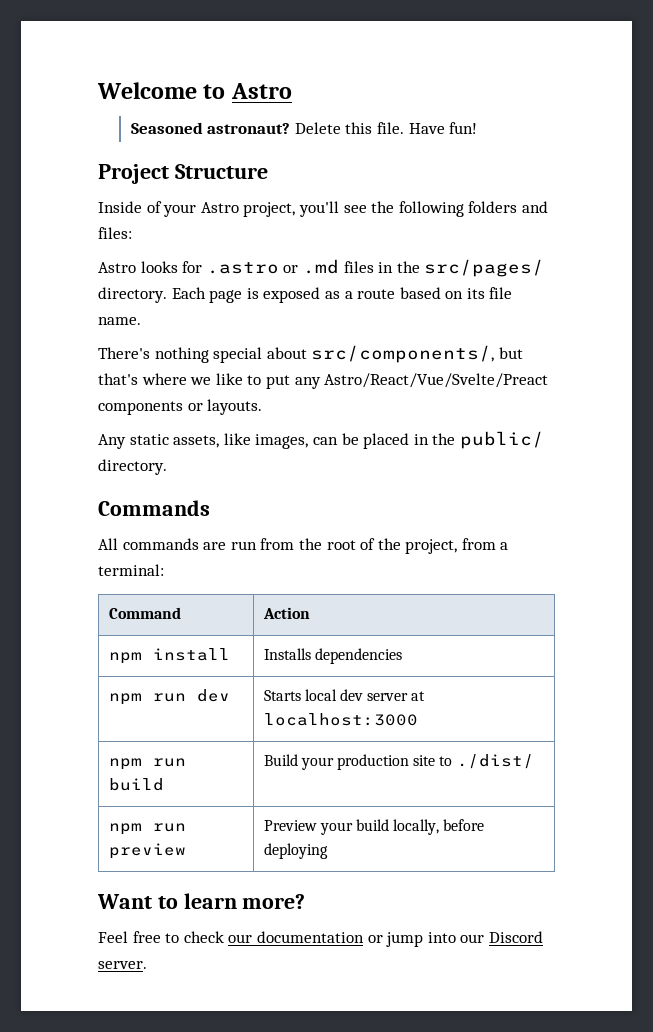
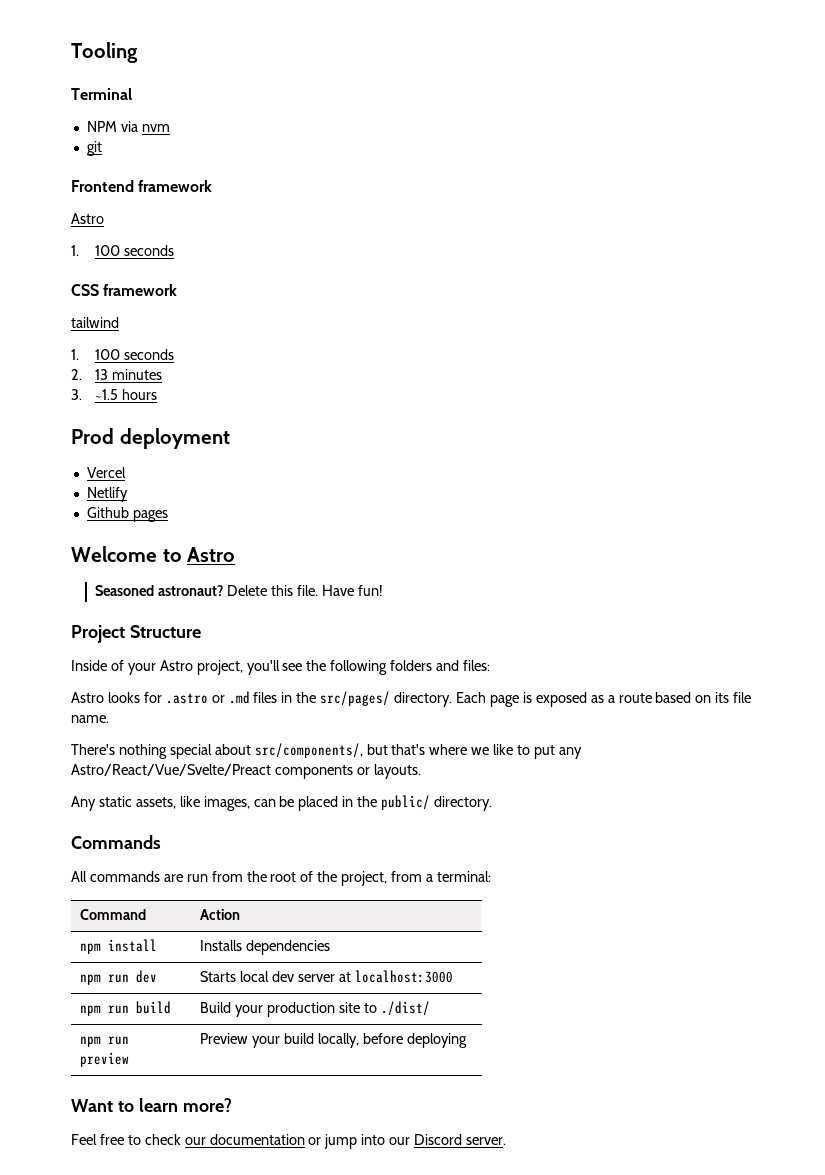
(97, 90) none -> [71,42,138,63] [71,88,132,100] [86,121,170,132] [86,141,102,156] [71,180,213,192] [71,213,104,224] [71,245,175,256] [71,284,178,296] [71,317,119,328] [71,349,175,360] [71,369,163,380] [71,389,158,400] [71,428,230,449] [86,467,126,478] [86,487,128,502] [86,507,168,522] Tooling // Terminal // NPM via nvm // git // Frontend framework // Astro // 1. 100 seconds // CSS framework // tailwind // 1. 100 seconds // 2. 13 minutes // 3. ~1.5 hours // Prod deployment // Vercel // Netlify // Github pages //

